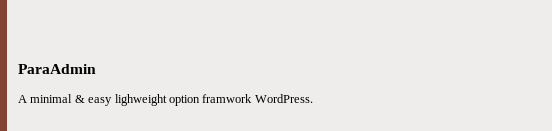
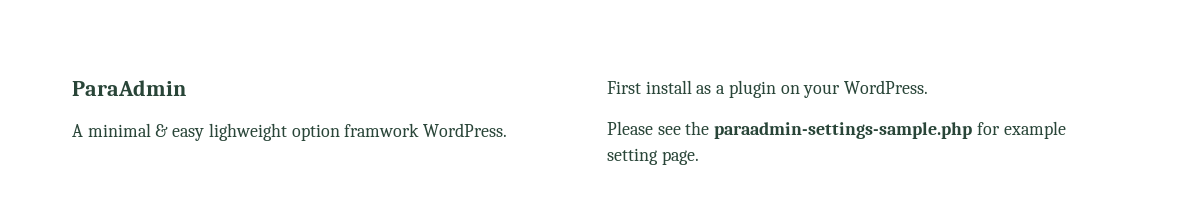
(313, 98) none -> [607,80,929,98] [607,121,1066,139] [607,148,699,165] // First install as a plugin on your WordPress. // Please see the paraadmin-settings-sample.php for example setting page.

